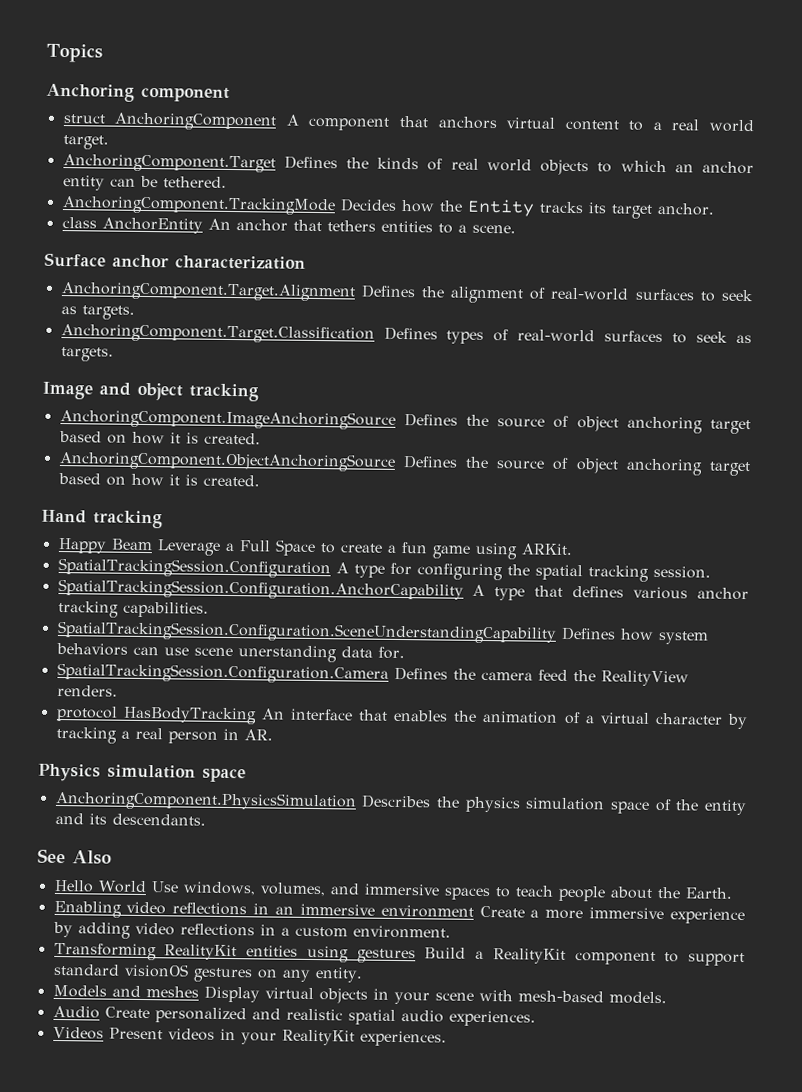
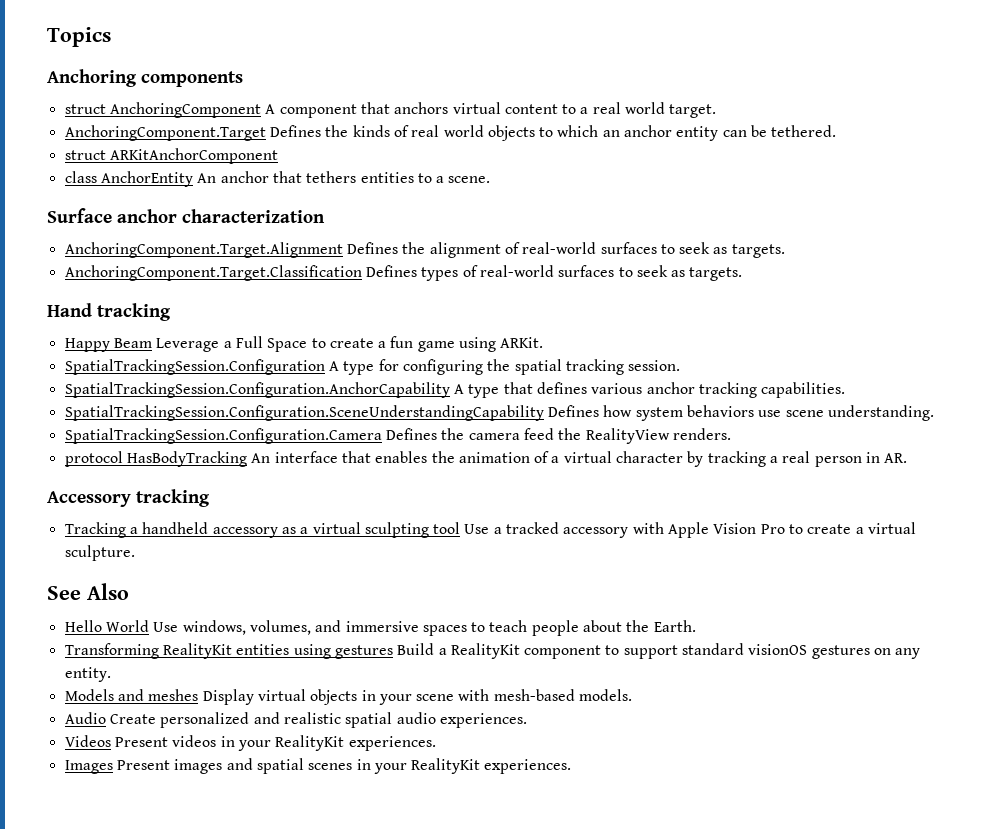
[141,86,230,102] component -> [141,71,243,87] components
[61,196,715,219] AnchoringComponent.TrackingMode Decides how the Entity tracks its target anchor. -> [64,148,278,164] struct ARKitAnchorComponent
[42,381,259,402] [59,408,752,435] [58,430,261,445] [58,450,752,477] [57,472,260,487] // Image and object tracking // AnchoringComponent.ImageAnchoringSource Defines the source of object anchoring target based on how it is created. // AnchoringComponent.ObjectAnchoringSource Defines the source of object anchoring target based on how it is created. -> (743, 274) none
[132,646,159,656] can -> (754, 411) none
[237,645,405,663] unerstanding data for. -> [827,405,934,421] understanding.
[38,763,246,783] [54,790,747,816] [54,812,206,826] Physics simulation space // AnchoringComponent.PhysicsSimulation Describes the physics simulation space of the entity and its descendants. -> [47,489,210,507] [64,522,917,538] [64,545,135,561] Accessory tracking // Tracking a handheld accessory as a virtual sculpting tool Use a tracked accessory with Apple Vision Pro to create a virtual sculpture.
[53,900,746,925] [52,921,451,939] // Enabling video reflections in an immersive environment Create a more immersive experience by adding video reflections in a custom environment. -> (696, 626) none
(447, 1038) none -> [64,758,572,774] // Images Present images and spatial scenes in your RealityKit experiences.

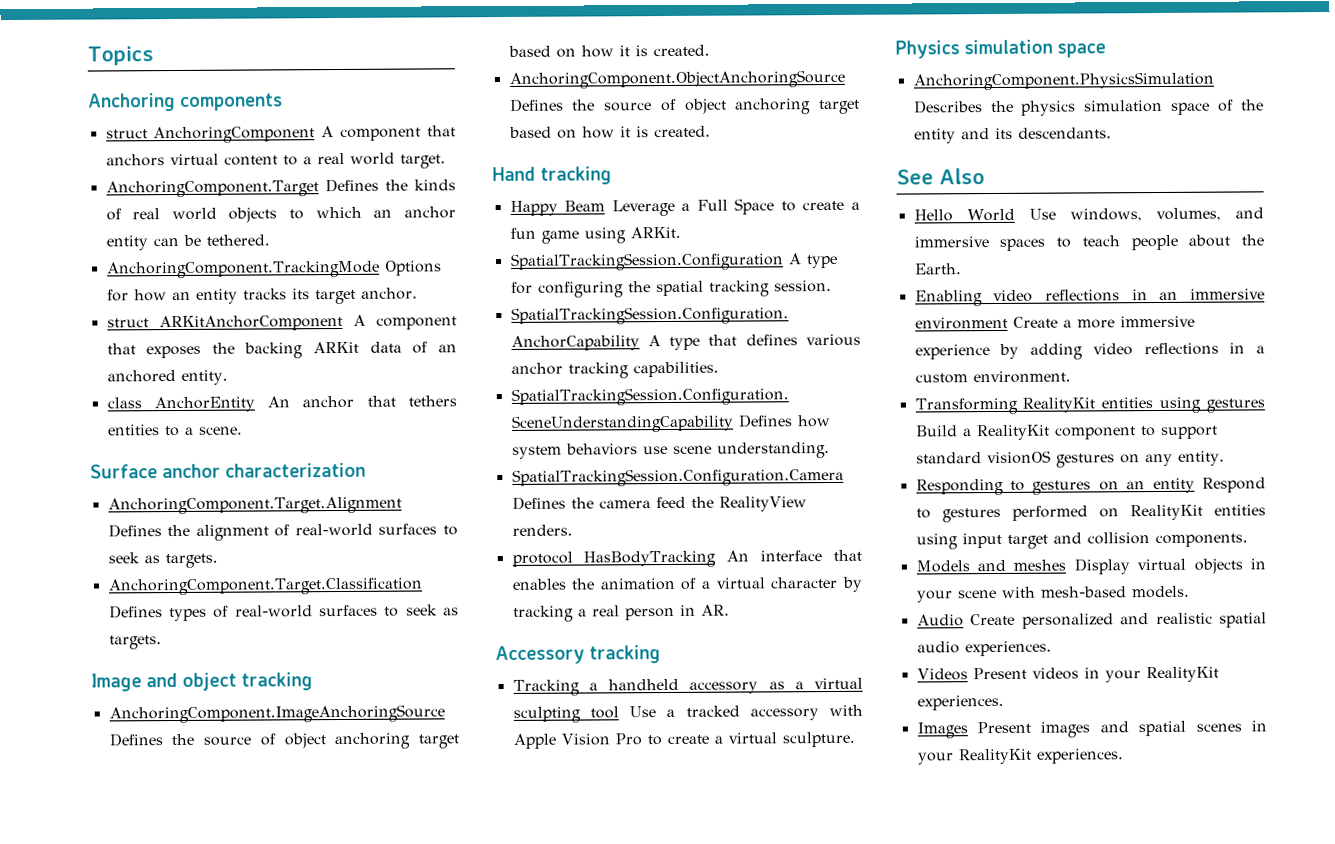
[64,148,278,164] struct ARKitAnchorComponent -> [106,260,442,279] [106,287,418,305] [106,314,457,332] [106,341,458,359] [106,369,228,385] AnchoringComponent.TrackingMode Options for how an entity tracks its target anchor. // struct ARKitAnchorComponent A component that exposes the backing ARKit data of an anchored entity.
(743, 274) none -> [91,672,314,692] [108,704,445,724] [108,732,459,750] [507,44,710,58] [508,69,845,89] [509,98,860,115] [508,125,711,139] // Image and object tracking // AnchoringComponent.ImageAnchoringSource Defines the source of object anchoring target based on how it is created. // AnchoringComponent.ObjectAnchoringSource Defines the source of object anchoring target based on how it is created.
(135, 553) none -> [895,39,1107,59] [912,71,1214,91] [913,99,1264,116] [913,127,1112,144] // Physics simulation space // AnchoringComponent.PhysicsSimulation Describes the physics simulation space of the entity and its descendants.
(696, 626) none -> [914,288,1265,307] [914,315,1195,330] [914,342,1265,360] [914,370,1071,384] // Enabling video reflections in an immersive environment Create a more immersive experience by adding video reflections in a custom environment.
(111, 674) none -> [915,477,1266,496] [915,504,1266,523] [915,532,1248,550] // Responding to gestures on an entity Respond to gestures performed on RealityKit entities using input target and collision components.

